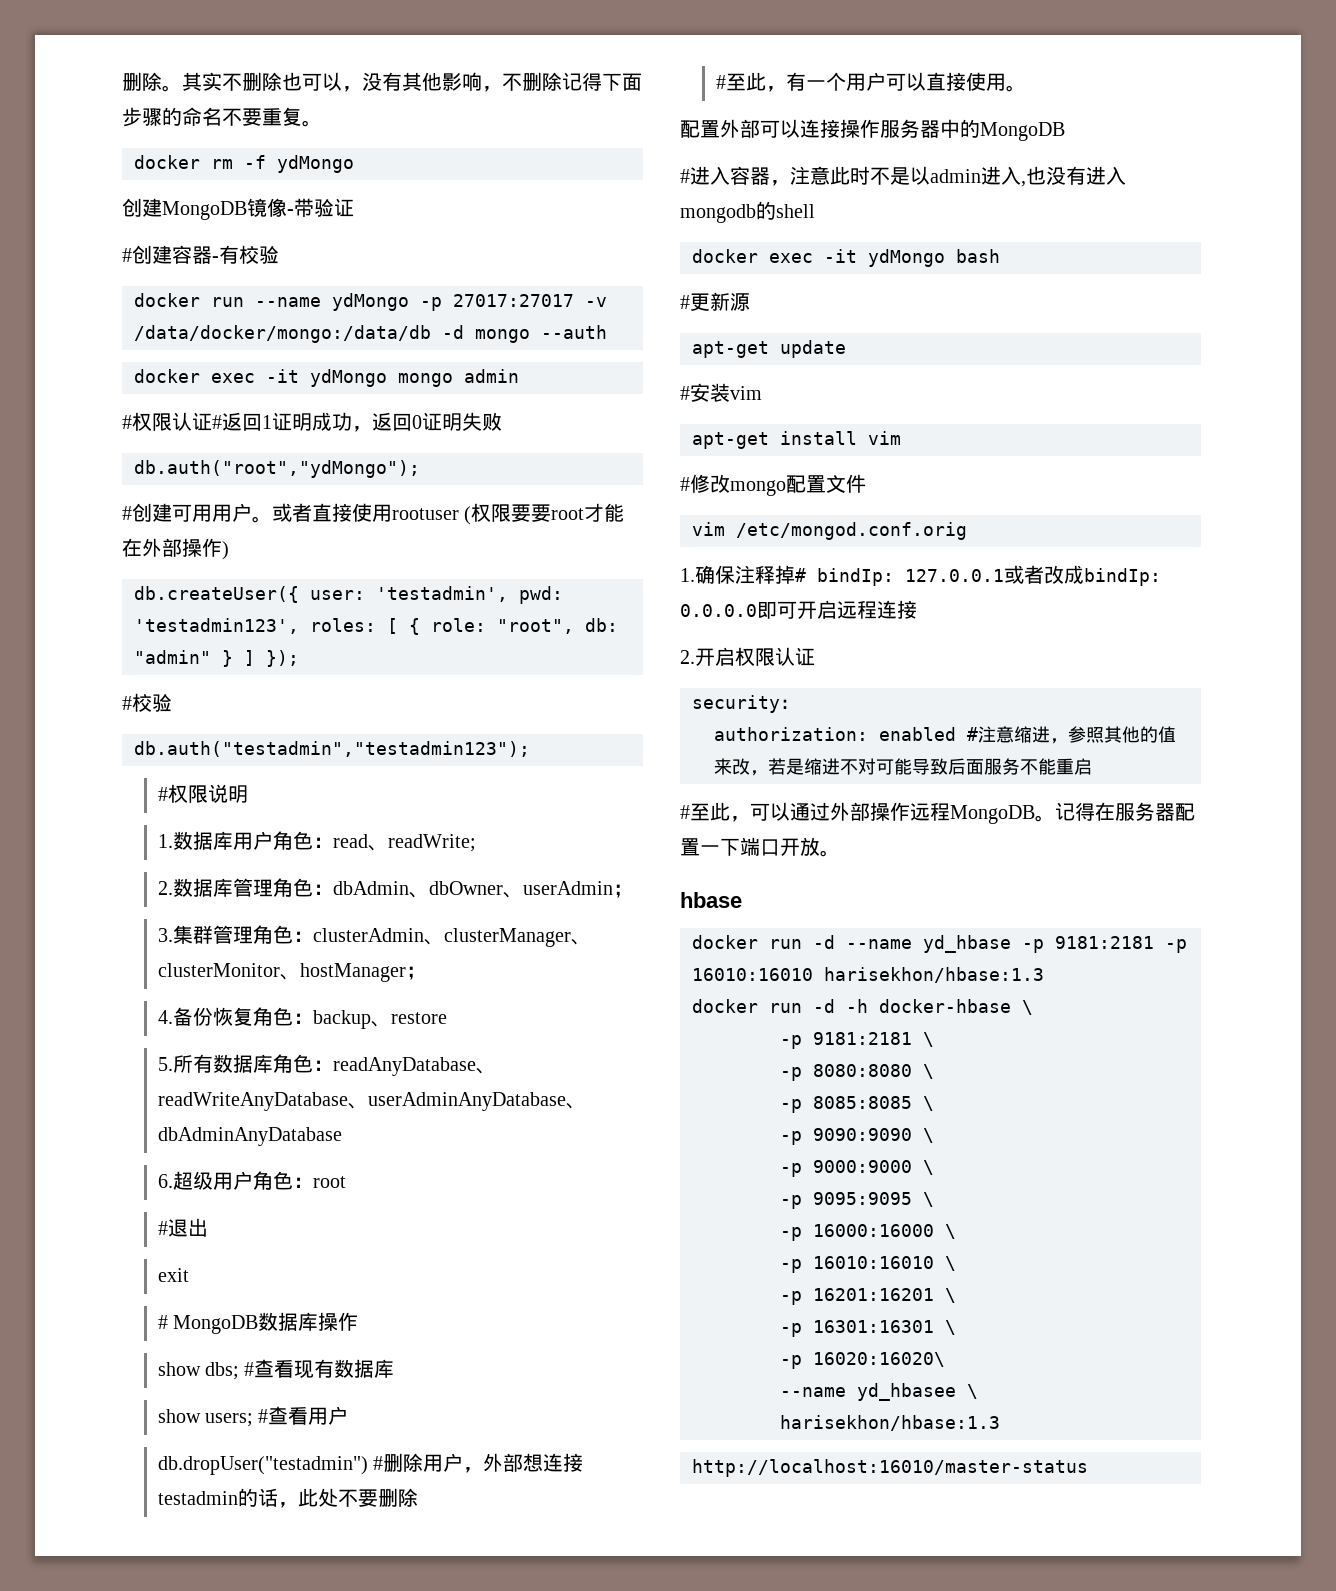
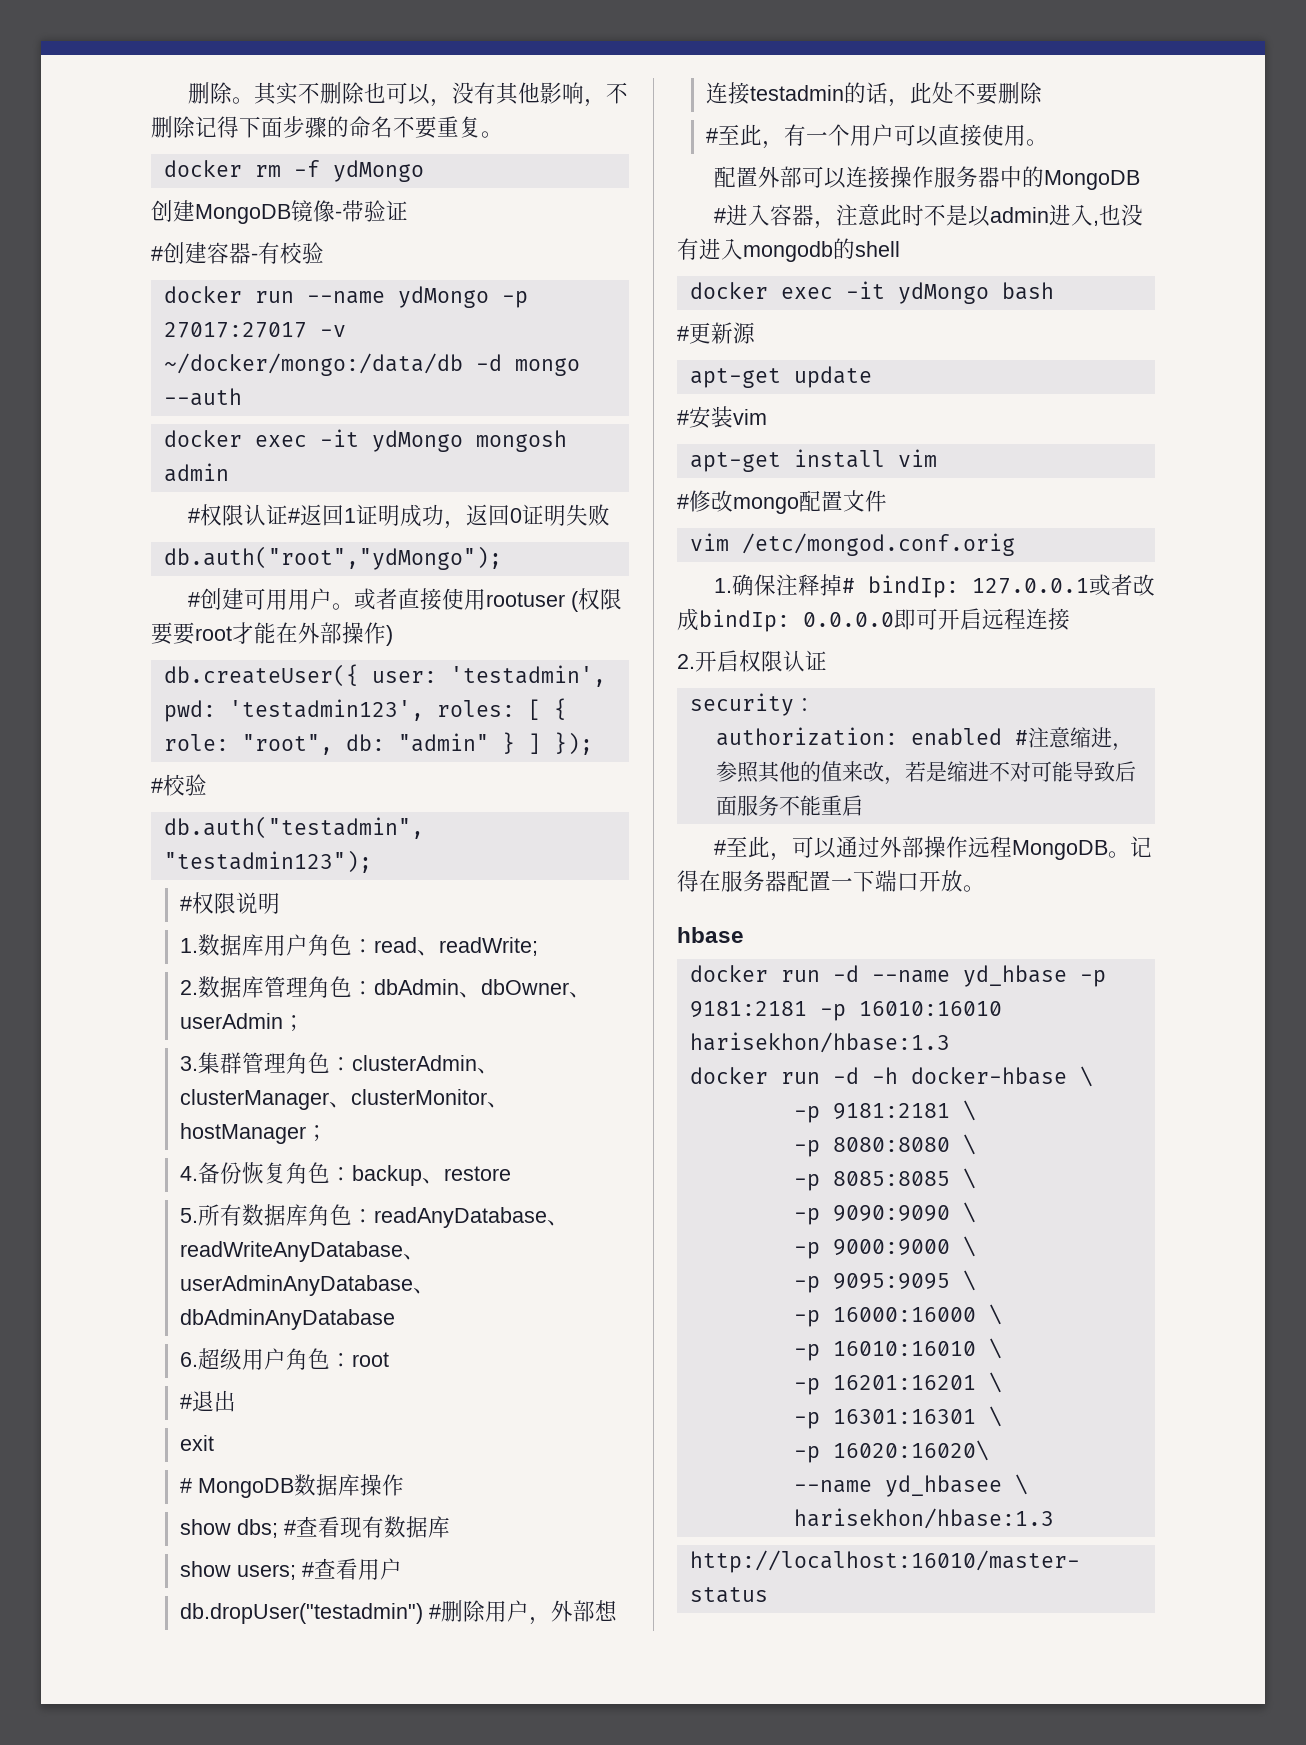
[134,325,431,343] /data/docker/mongo:/data/db -> [163,353,463,376] ~/docker/mongo:/data/db
[398,373,453,387] mongo -> [475,430,567,452] mongosh

